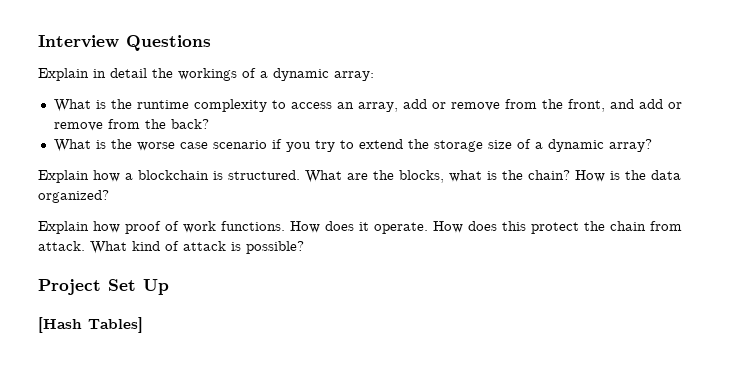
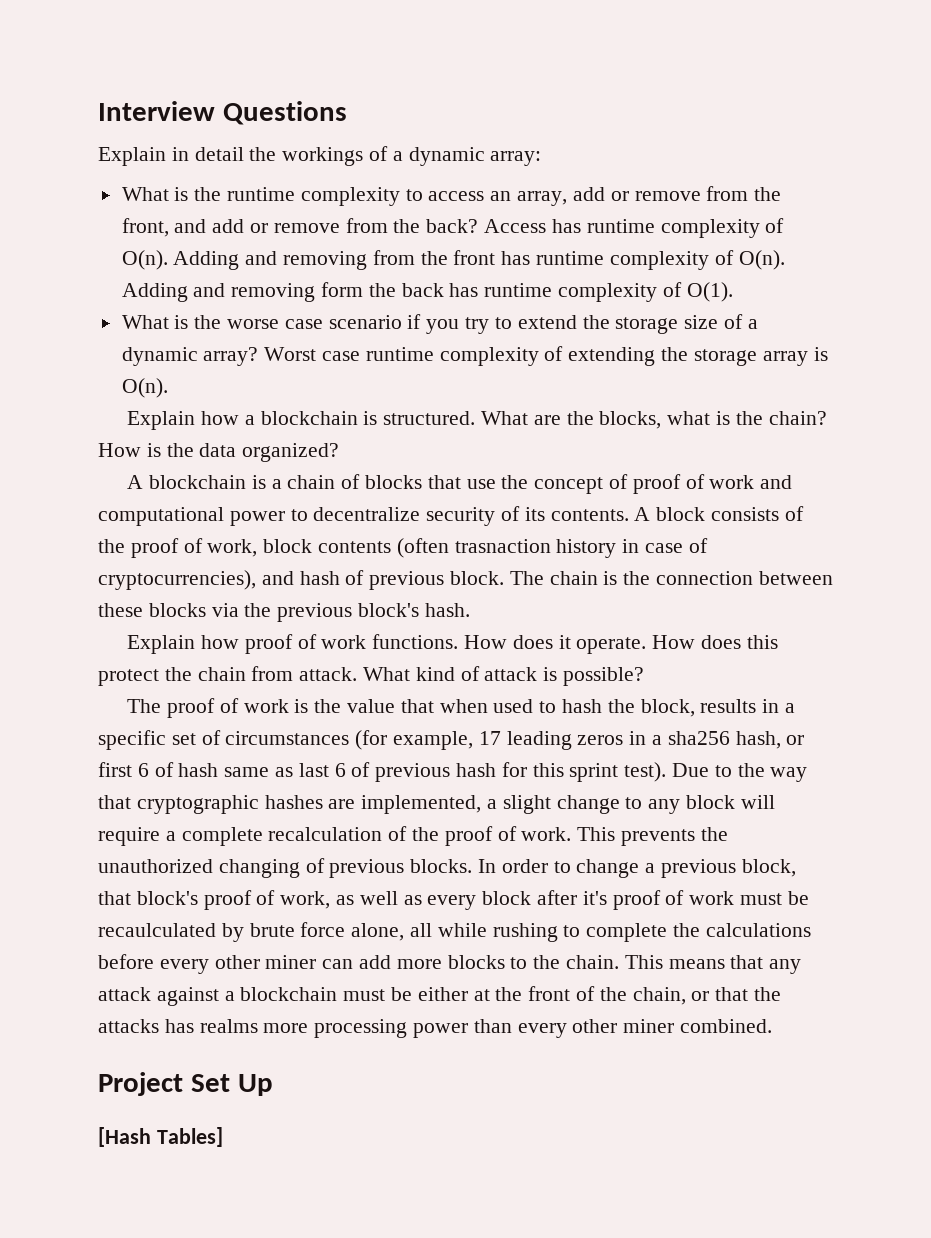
(209, 124) none -> [484,218,785,238] [121,250,785,270] [121,282,733,302] Access has runtime complexity of O(n). Adding and removing from the front has runtime complexity of O(n). Adding and removing form the back has runtime complexity of O(1).
(652, 145) none -> [264,346,828,366] [121,378,168,398] Worst case runtime complexity of extending the storage array is O(n).
(109, 196) none -> [127,474,793,494] [98,506,804,526] [98,538,708,558] [98,570,833,590] [98,603,470,622] // A blockchain is a chain of blocks that use the concept of proof of work and computational power to decentralize security of its contents. A block consists of the proof of work, block contents (often trasnaction history in case of cryptocurrencies), and hash of previous block. The chain is the connection between these blocks via the previous block's hash.
(304, 247) none -> [127,698,796,718] [98,730,805,750] [98,762,808,782] [98,795,775,814] [98,826,728,846] [98,858,796,878] [98,890,809,910] [98,922,811,942] [98,954,802,974] [98,986,782,1006] [98,1019,773,1038] // The proof of work is the value that when used to hash the block, results in a specific set of circumstances (for example, 17 leading zeros in a sha256 hash, or first 6 of hash same as last 6 of previous hash for this sprint test). Due to the way that cryptographic hashes are implemented, a slight change to any block will require a complete recalculation of the proof of work. This prevents the unauthorized changing of previous blocks. In order to change a previous block, that block's proof of work, as well as every block after it's proof of work must be recaulculated by brute force alone, all while rushing to complete the calculations before every other miner can add more blocks to the chain. This means that any attack against a blockchain must be either at the front of the chain, or that the attacks has realms more processing power than every other miner combined.

